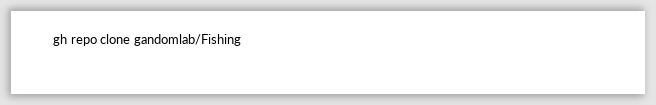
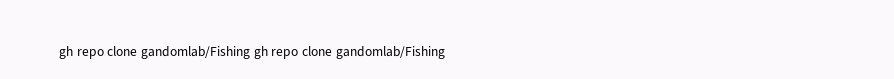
[53,34,241,46] gh repo clone gandomlab/Fishing -> [59,46,445,59] gh repo clone gandomlab/Fishing gh repo clone gandomlab/Fishing

